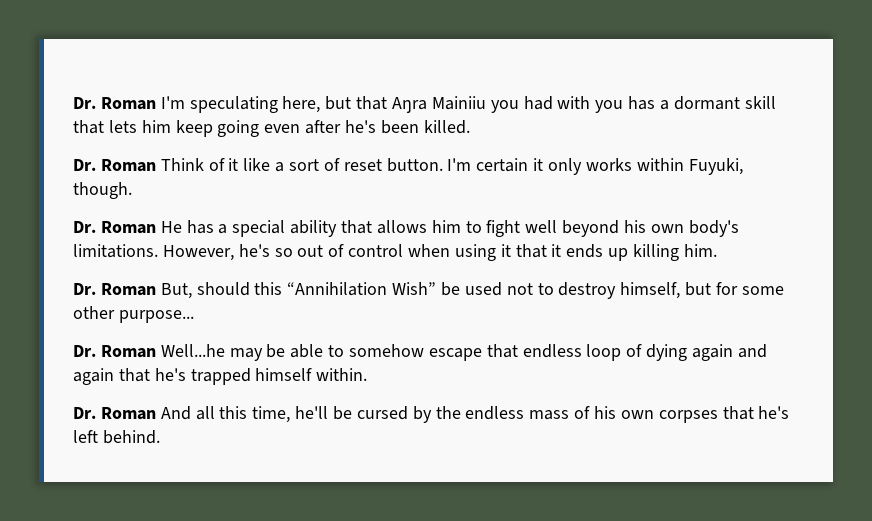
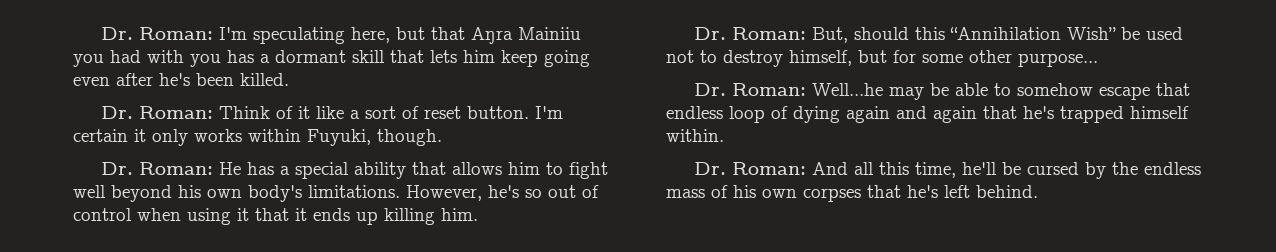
[73,97,156,110] Dr. Roman -> [101,27,214,40] Dr. Roman:
[100,159,156,172] Roman -> [139,106,214,119] Roman:
[100,221,156,234] Roman -> [139,162,214,175] Roman:
[100,283,156,296] Roman -> [732,27,807,40] Roman:
[100,345,156,358] Roman -> [732,83,807,96] Roman:
[100,407,156,420] Roman -> [732,162,807,175] Roman:

